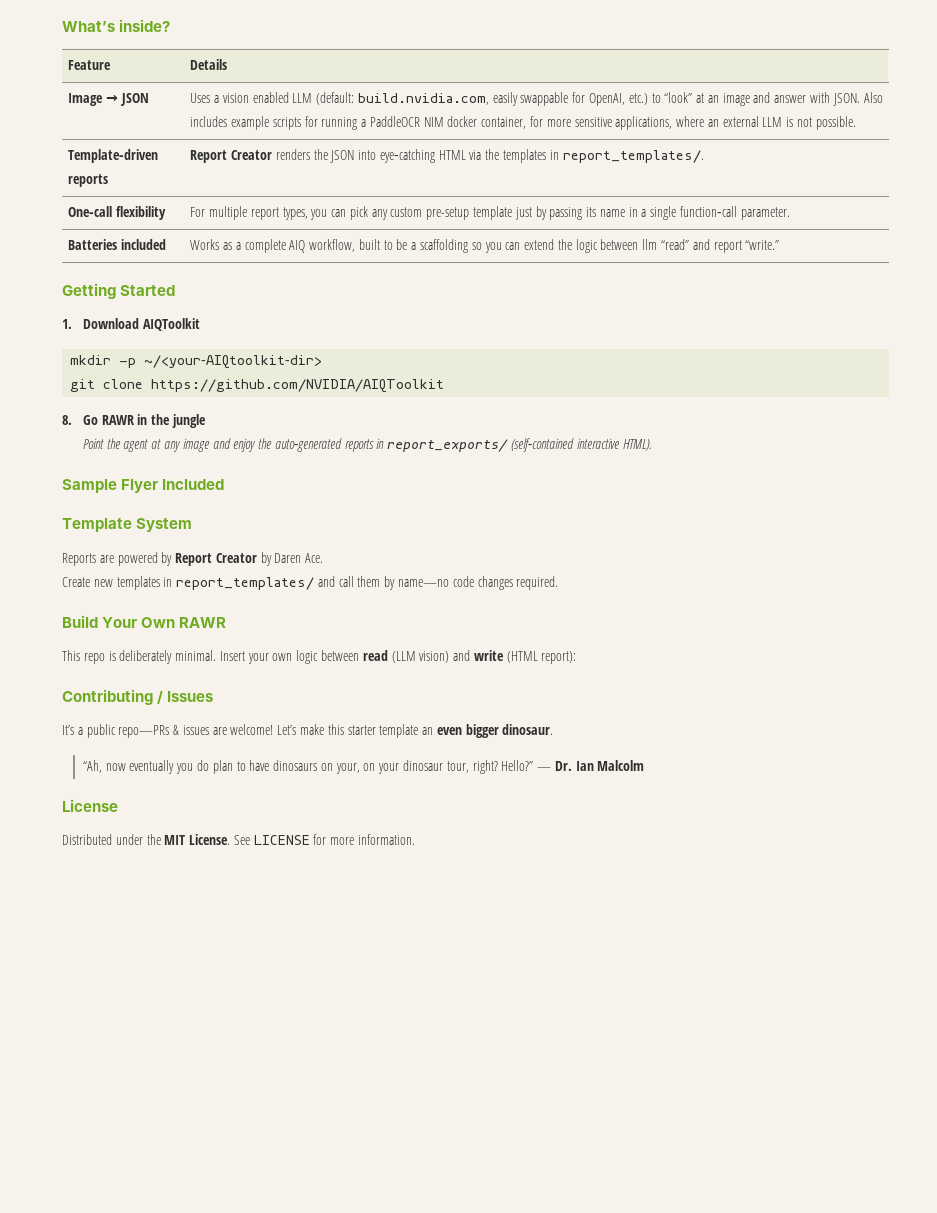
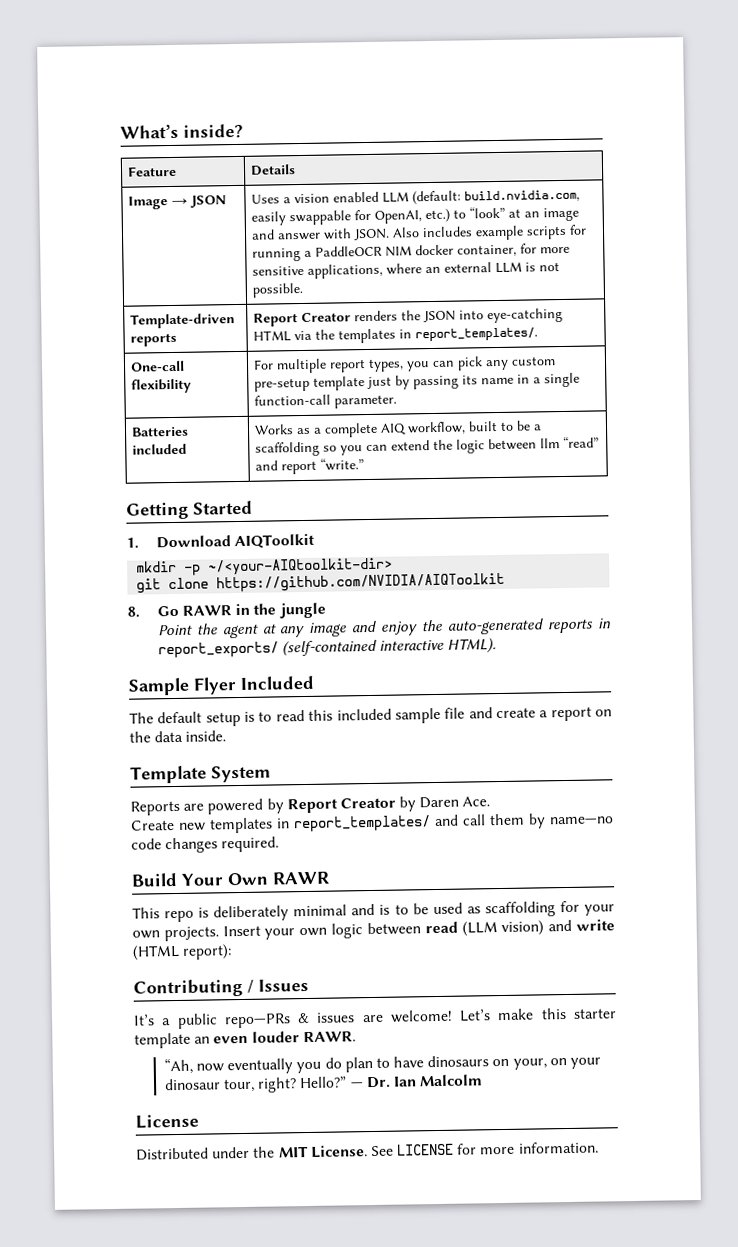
(225, 484) none -> [129,706,612,727] [129,730,227,743] // The default setup is to read this included sample file and create a report on the data inside.
[175,650,217,661] minimal. -> [293,900,616,918] [132,926,219,942] minimal and is to be used as scaffolding for your own projects.
[465,724,554,738] bigger dinosaur. -> [251,1031,356,1043] louder RAWR.

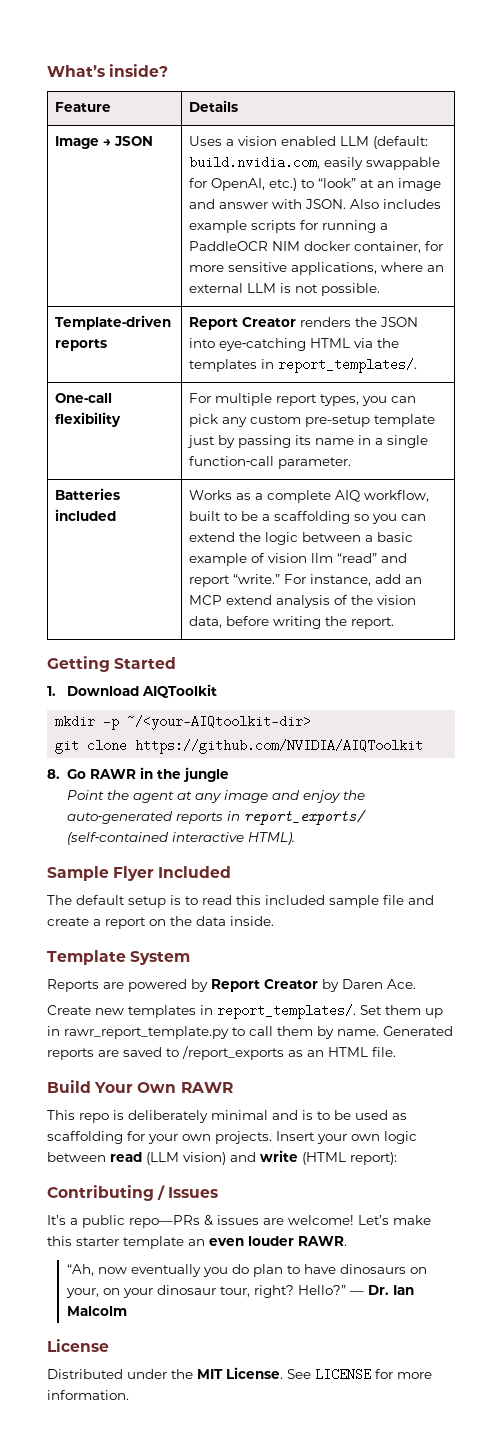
(537, 444) none -> [364,532,413,542] [188,553,307,566] a basic example of vision
(364, 464) none -> [283,574,422,586] [188,595,416,608] [188,616,394,629] For instance, add an MCP extend analysis of the vision data, before writing the report.
[293,813,614,833] [131,836,280,854] report_templates/ and call them by name—no code changes required. -> [217,1004,443,1019] [47,1026,453,1039] [47,1046,396,1060] report_templates/. Set them up in rawr_report_template.py to call them by name. Generated reports are saved to /report_exports as an HTML file.

